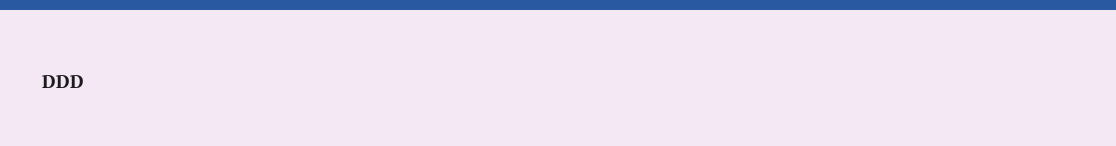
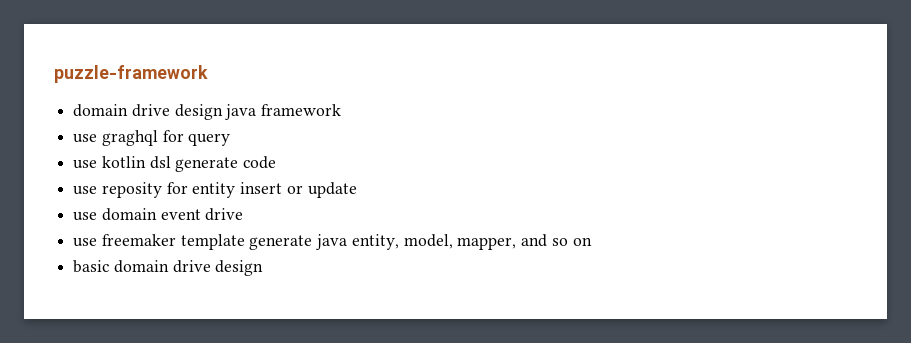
[42,75,84,88] DDD -> [54,65,208,83] [73,104,342,120] [73,130,231,146] [73,156,277,172] [73,182,357,198] [73,208,244,221] [73,234,592,250] [73,260,264,276] puzzle-framework // domain drive design java framework // use graghql for query // use kotlin dsl generate code // use reposity for entity insert or update // use domain event drive // use freemaker template generate java entity, model, mapper, and so on // basic domain drive design

